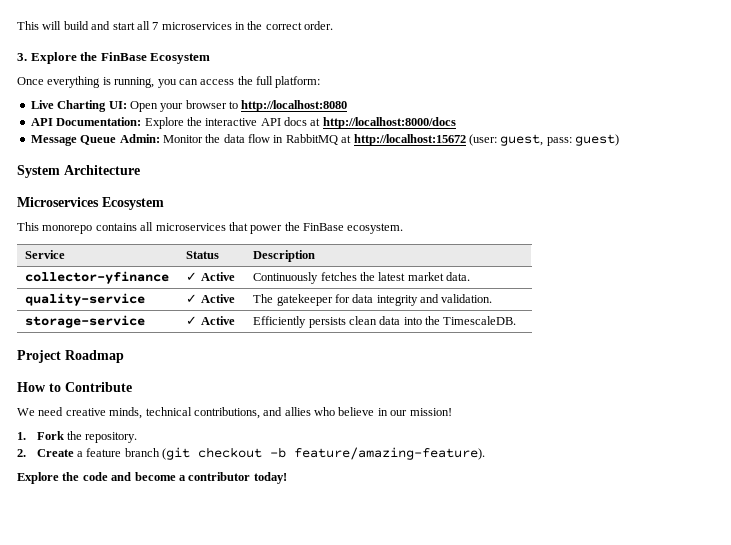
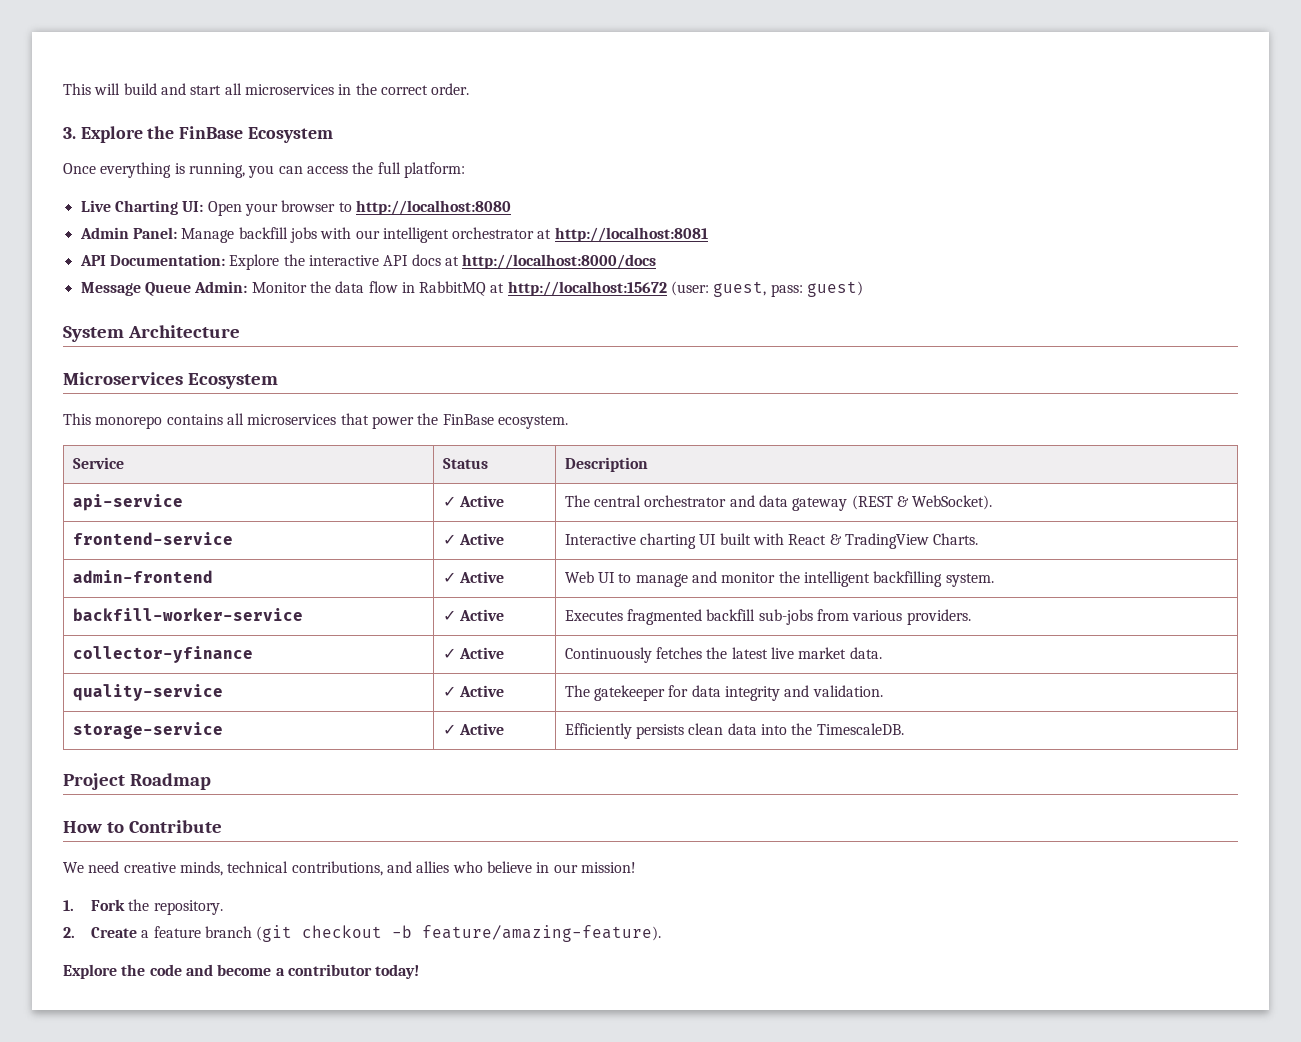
[152,22,159,30] 7 -> (242, 89) none
(348, 106) none -> [79,227,708,243] // Admin Panel: Manage backfill jobs with our intelligent orchestrator at http://localhost:8081
(316, 256) none -> [72,494,183,511] [442,495,505,507] [564,495,993,511] [72,532,233,545] [442,533,505,545] [564,533,979,549] [72,570,213,583] [442,571,505,583] [564,571,994,587] [72,608,303,621] [442,609,505,621] [564,609,971,625] // api-service | ✓ Active | The central orchestrator and data gateway (REST & WebSocket). // frontend-service | ✓ Active | Interactive charting UI built with React & TradingView Charts. // admin-frontend | ✓ Active | Web UI to manage and monitor the intelligent backfilling system. // backfill-worker-service | ✓ Active | Executes fragmented backfill sub-jobs from various providers.
(406, 276) none -> [770,647,794,659] live

